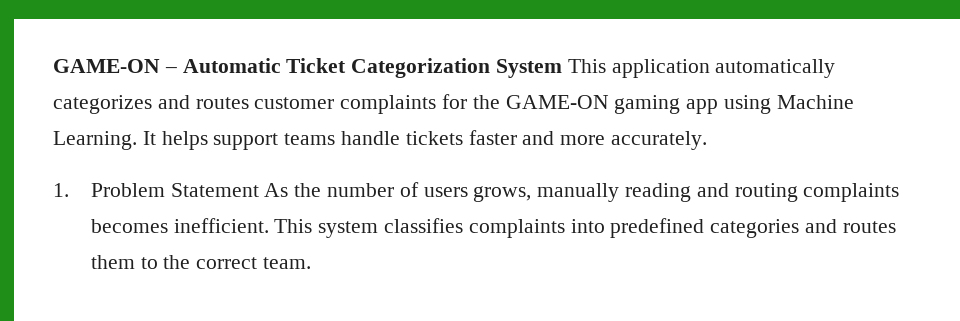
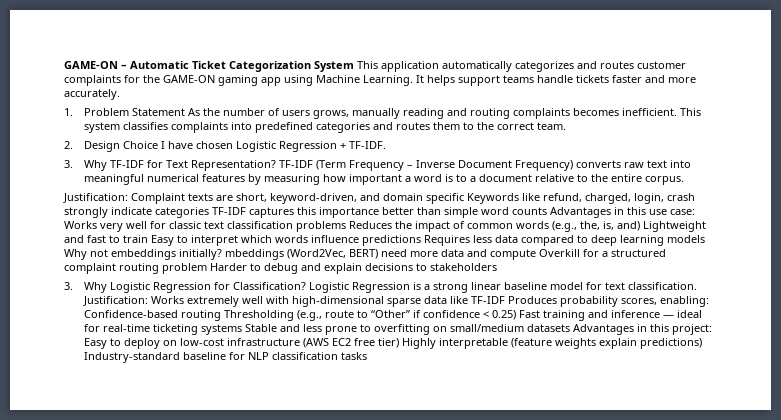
(312, 263) none -> [64,141,386,152] [64,160,691,171] [83,174,684,185] [63,193,695,204] [64,207,695,218] [64,221,706,232] [64,235,705,246] [64,249,666,260] [64,263,497,274] [64,282,697,293] [82,296,709,307] [83,310,702,321] [83,324,712,335] [83,338,702,349] [83,352,367,363] // 2. Design Choice I have chosen Logistic Regression + TF-IDF. // 3. Why TF-IDF for Text Representation? TF-IDF (Term Frequency – Inverse Document Frequency) converts raw text into meaningful numerical features by measuring how important a word is to a document relative to the entire corpus. // Justification: Complaint texts are short, keyword-driven, and domain specific Keywords like refund, charged, login, crash strongly indicate categories TF-IDF captures this importance better than simple word counts Advantages in this use case: Works very well for classic text classification problems Reduces the impact of common words (e.g., the, is, and) Lightweight and fast to train Easy to interpret which words influence predictions Requires less data compared to deep learning models Why not embeddings initially? mbeddings (Word2Vec, BERT) need more data and compute Overkill for a structured complaint routing problem Harder to debug and explain decisions to stakeholders // 3. Why Logistic Regression for Classification? Logistic Regression is a strong linear baseline model for text classification. Justification: Works extremely well with high-dimensional sparse data like TF-IDF Produces probability scores, enabling: Confidence-based routing Thresholding (e.g., route to “Other” if confidence < 0.25) Fast training and inference — ideal for real-time ticketing systems Stable and less prone to overfitting on small/medium datasets Advantages in this project: Easy to deploy on low-cost infrastructure (AWS EC2 free tier) Highly interpretable (feature weights explain predictions) Industry-standard baseline for NLP classification tasks

